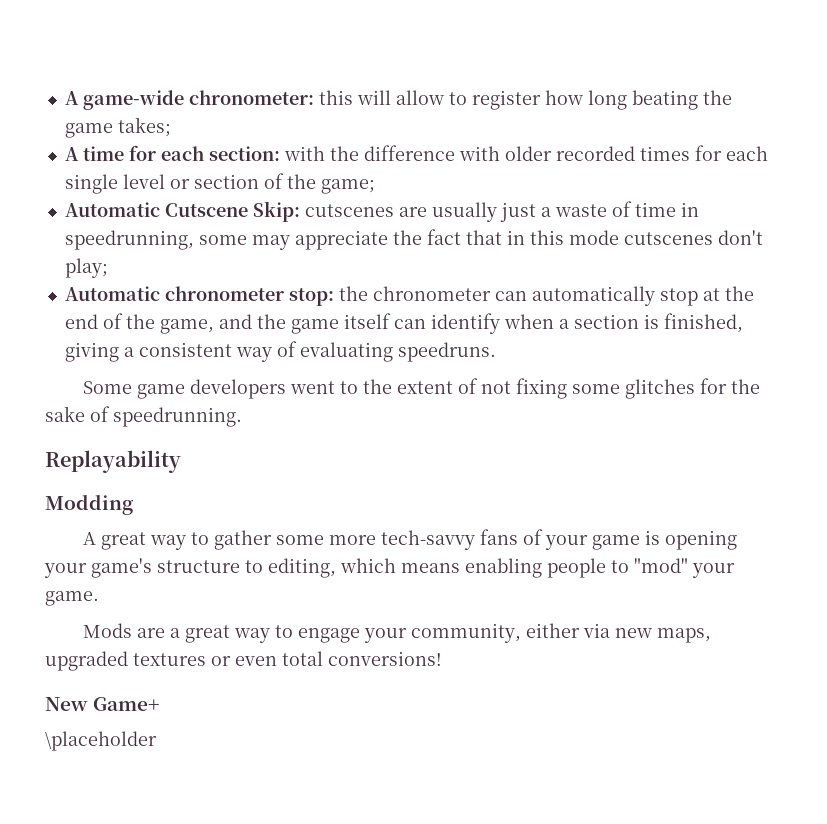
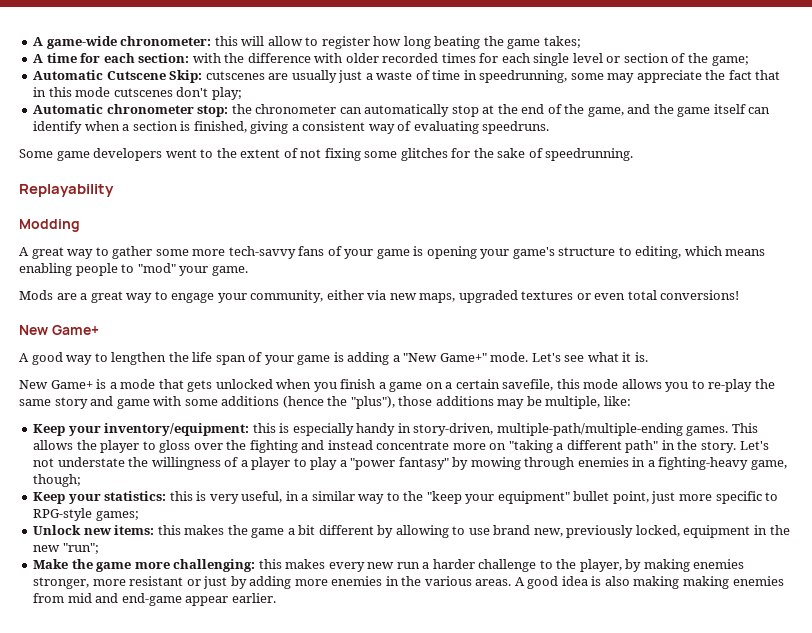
[45,731,157,751] \placeholder -> [19,352,648,365] [19,379,775,392] [19,396,631,409] [33,423,758,436] [33,440,769,453] [33,457,787,470] [33,474,82,487] [33,491,779,504] [33,508,139,521] [33,525,790,538] [33,543,99,554] [33,559,745,572] [33,576,784,589] [33,593,276,606] A good way to lengthen the life span of your game is adding a "New Game+" mode. Let's see what it is. // New Game+ is a mode that gets unlocked when you finish a game on a certain savefile, this mode allows you to re-play the same story and game with some additions (hence the "plus"), those additions may be multiple, like: // Keep your inventory/equipment: this is especially handy in story-driven, multiple-path/multiple-ending games. This allows the player to gloss over the fighting and instead concentrate more on "taking a different path" in the story. Let's not understate the willingness of a player to play a "power fantasy" by mowing through enemies in a fighting-heavy game, though; // Keep your statistics: this is very useful, in a similar way to the "keep your equipment" bullet point, just more specific to RPG-style games; // Unlock new items: this makes the game a bit different by allowing to use brand new, previously locked, equipment in the new "run"; // Make the game more challenging: this makes every new run a harder challenge to the player, by making enemies stronger, more resistant or just by adding more enemies in the various areas. A good idea is also making making enemies from mid and end-game appear earlier.

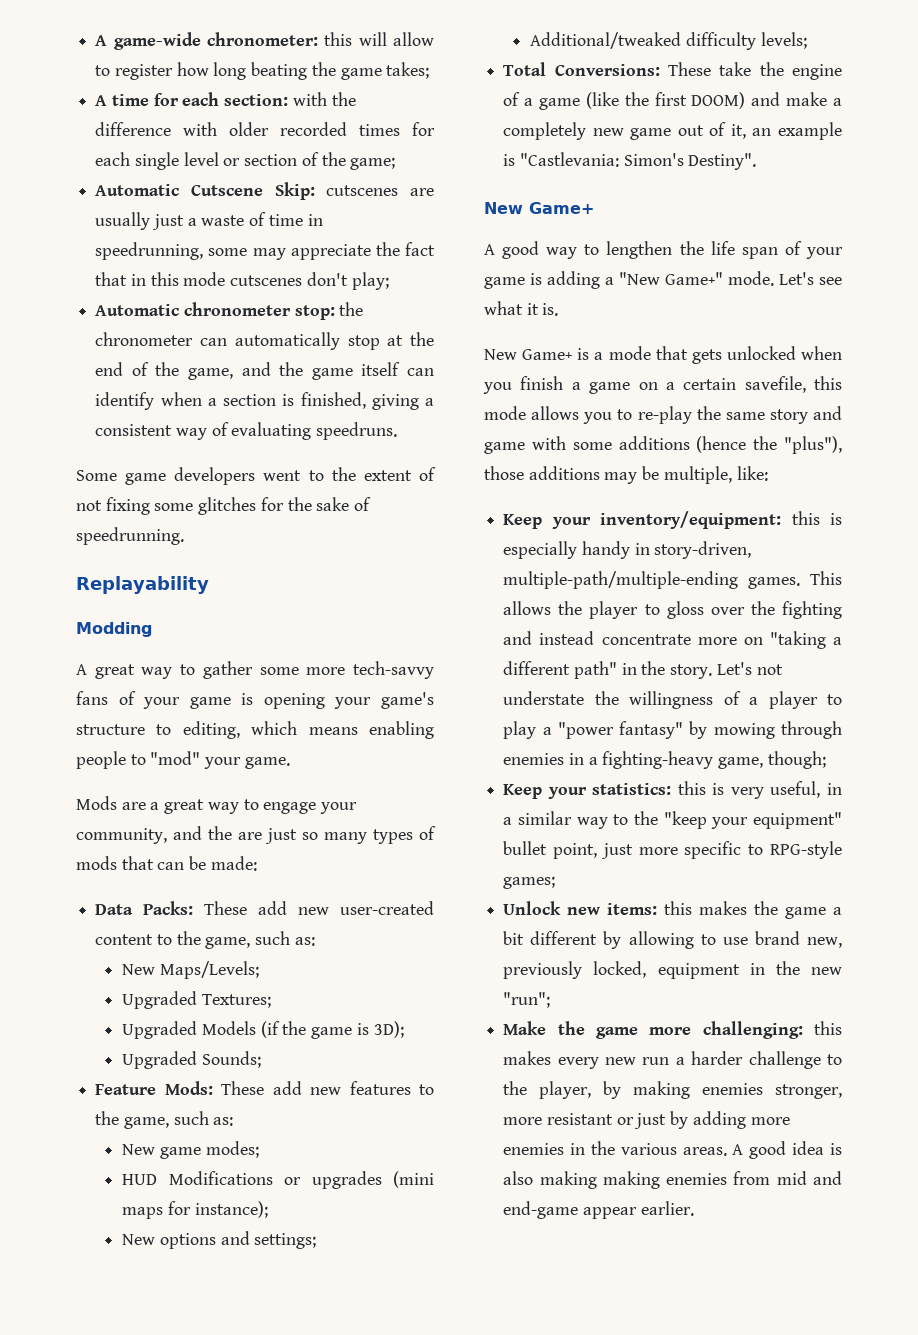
[326,290,740,303] either via new maps, upgraded textures or even total conversions! -> [173,826,436,844] [76,856,257,871] [95,901,434,915] [95,931,315,949] [122,961,259,979] [122,991,271,1009] [122,1021,404,1039] [122,1051,261,1069] [95,1081,434,1095] [95,1111,234,1129] [122,1141,259,1159] [122,1171,434,1189] [122,1201,268,1219] [122,1231,317,1249] [530,32,807,50] [503,62,842,80] [503,92,842,110] [503,122,842,140] [503,152,757,170] and the are just so many types of mods that can be made: // Data Packs: These add new user-created content to the game, such as: // New Maps/Levels; // Upgraded Textures; // Upgraded Models (if the game is 3D); // Upgraded Sounds; // Feature Mods: These add new features to the game, such as: // New game modes; // HUD Modifications or upgrades (mini maps for instance); // New options and settings; // Additional/tweaked difficulty levels; // Total Conversions: These take the engine of a game (like the first DOOM) and make a completely new game out of it, an example is "Castlevania: Simon's Destiny".

